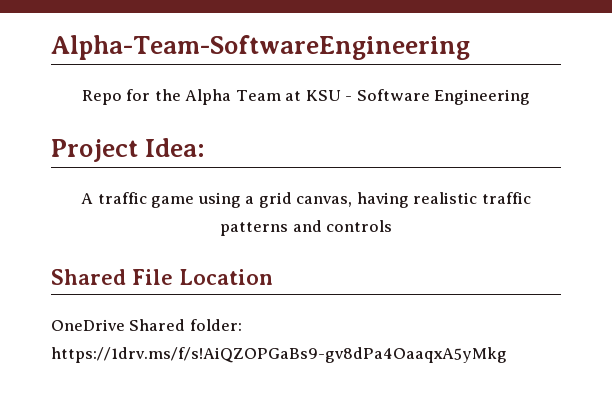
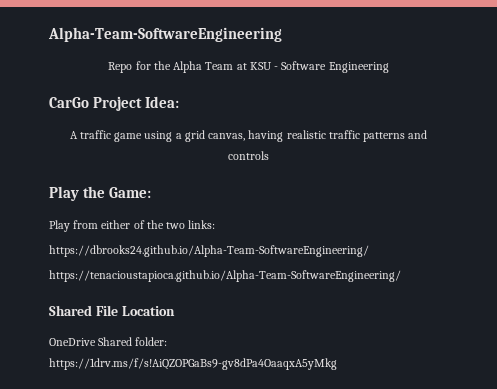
(531, 97) none -> [49,97,89,108] CarGo
(392, 226) none -> [49,186,152,201] [49,220,216,232] [49,245,369,257] [49,270,401,282] // Play the Game: // Play from either of the two links: // https://dbrooks24.github.io/Alpha-Team-SoftwareEngineering/ // https://tenacioustapioca.github.io/Alpha-Team-SoftwareEngineering/

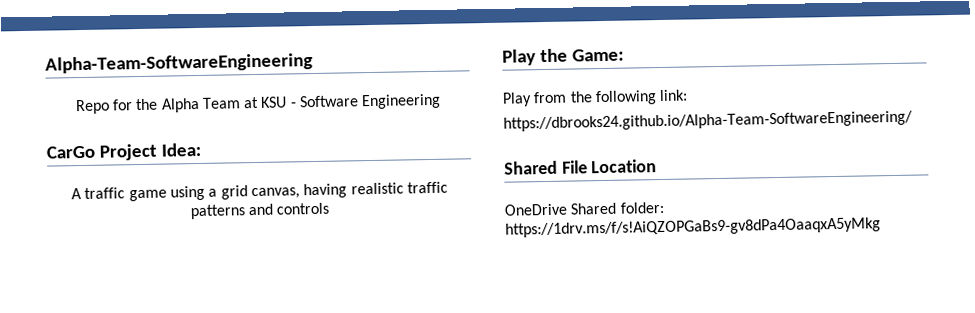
[101,220,216,229] either of the two links: -> [569,89,689,106] the following link:
[49,270,401,282] // https://tenacioustapioca.github.io/Alpha-Team-SoftwareEngineering/ -> (913, 121) none

